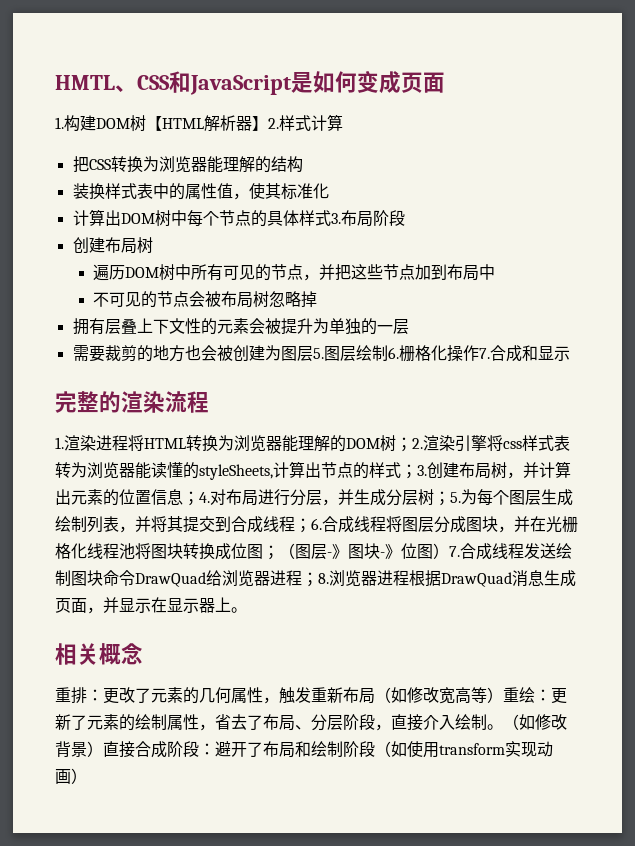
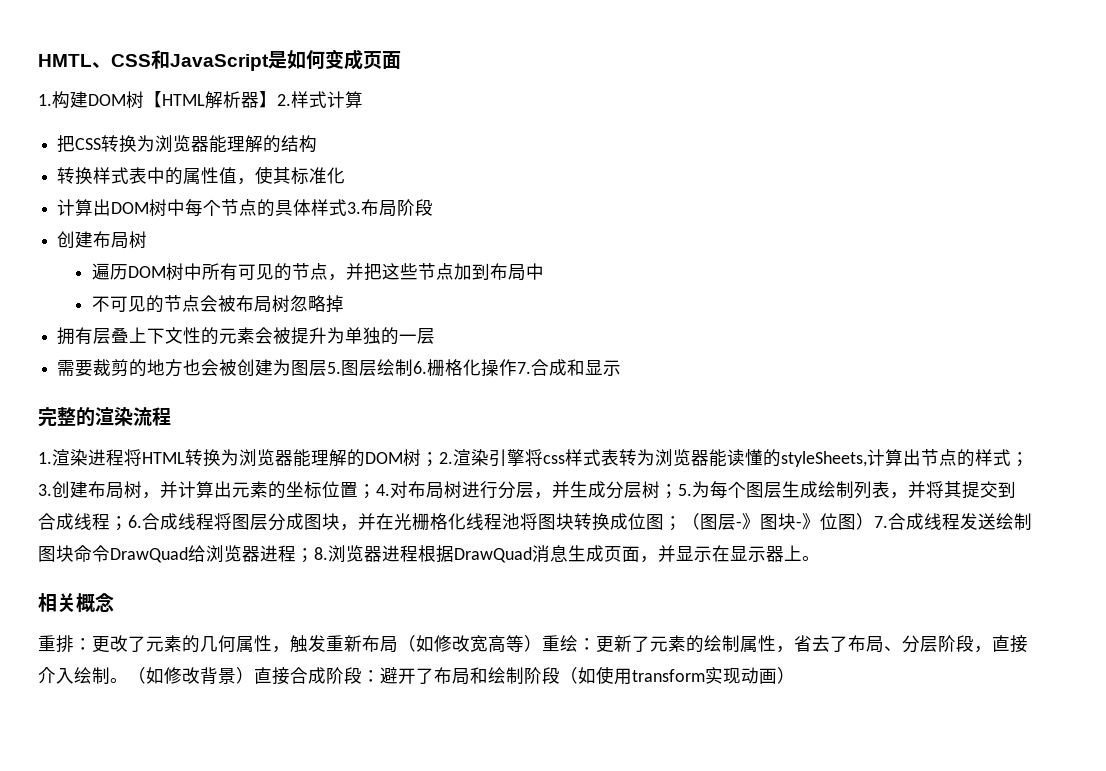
[72,183,89,199] 装 -> [57,167,76,184] 转
[119,489,183,505] 位置信息 -> [286,481,358,499] 坐标位置
(258, 498) none -> [444,481,462,499] 树

